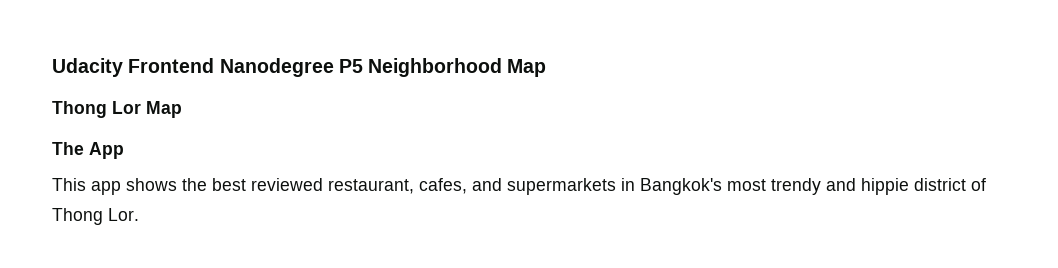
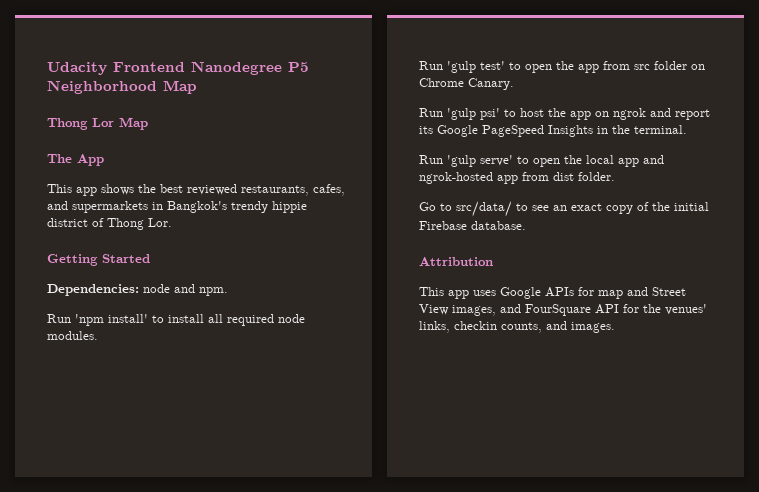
[328,179,414,194] restaurant, -> [241,185,309,196] restaurants,
[727,178,856,195] most trendy and -> [231,201,268,213] trendy
(139, 214) none -> [47,254,150,266] [47,284,228,296] [47,314,305,326] [47,331,98,340] [419,61,705,73] [419,78,514,90] [419,108,710,120] [419,125,687,137] [419,155,664,167] [419,172,615,184] [419,201,709,217] [419,221,526,230] [419,257,493,266] [419,287,686,299] [419,304,707,316] [419,321,615,333] // Getting Started // Dependencies: node and npm. // Run 'npm install' to install all required node modules. // Run 'gulp test' to open the app from src folder on Chrome Canary. // Run 'gulp psi' to host the app on ngrok and report its Google PageSpeed Insights in the terminal. // Run 'gulp serve' to open the local app and ngrok-hosted app from dist folder. // Go to src/data/ to see an exact copy of the initial Firebase database. // Attribution // This app uses Google APIs for map and Street View images, and FourSquare API for the venues' links, checkin counts, and images.

